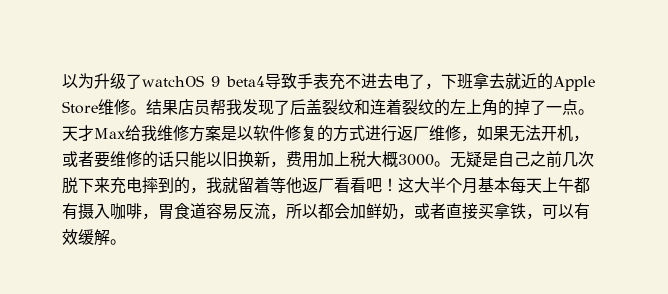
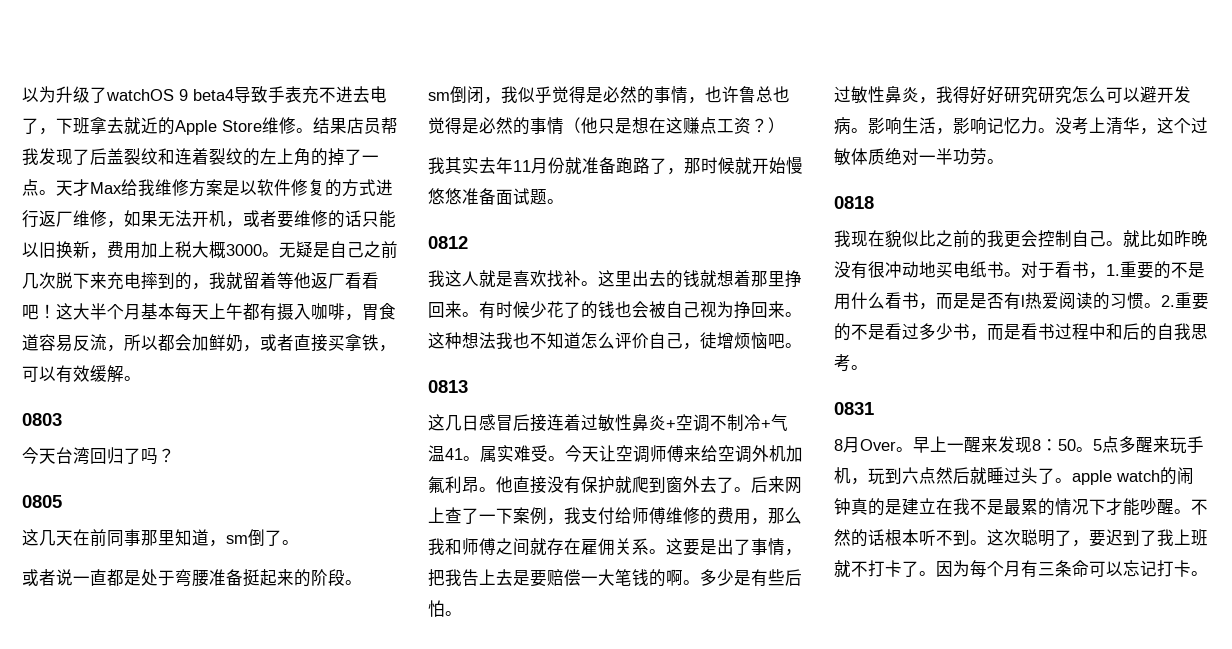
(126, 242) none -> [22,413,62,426] [22,447,175,465] [22,495,62,508] [22,529,299,547] [22,569,362,587] [428,86,790,104] [428,117,785,135] [428,156,803,175] [428,188,564,205] [428,236,468,249] [428,270,802,288] [428,301,802,319] [428,332,802,350] [428,380,468,393] [428,414,788,432] [428,445,803,463] [428,476,802,494] [428,507,802,525] [428,538,802,556] [428,569,802,587] [428,600,462,617] [834,86,1191,104] [834,117,1208,135] [834,148,1004,165] [834,196,874,209] [834,230,1208,248] [834,261,1205,279] [834,292,1209,310] [834,323,1208,341] [834,354,868,372] [834,402,874,415] [834,436,1204,454] [834,467,1194,485] [834,498,1208,516] [834,529,1208,547] [834,560,1208,578] // 0803 // 今天台湾回归了吗？ // 0805 // 这几天在前同事那里知道，sm倒了。 // 或者说一直都是处于弯腰准备挺起来的阶段。 // sm倒闭，我似乎觉得是必然的事情，也许鲁总也觉得是必然的事情（他只是想在这赚点工资？） // 我其实去年11月份就准备跑路了，那时候就开始慢悠悠准备面试题。 // 0812 // 我这人就是喜欢找补。这里出去的钱就想着那里挣回来。有时候少花了的钱也会被自己视为挣回来。这种想法我也不知道怎么评价自己，徒增烦恼吧。 // 0813 // 这几日感冒后接连着过敏性鼻炎+空调不制冷+气温41。属实难受。今天让空调师傅来给空调外机加氟利昂。他直接没有保护就爬到窗外去了。后来网上查了一下案例，我支付给师傅维修的费用，那么我和师傅之间就存在雇佣关系。这要是出了事情，把我告上去是要赔偿一大笔钱的啊。多少是有些后怕。 // 过敏性鼻炎，我得好好研究研究怎么可以避开发病。影响生活，影响记忆力。没考上清华，这个过敏体质绝对一半功劳。 // 0818 // 我现在貌似比之前的我更会控制自己。就比如昨晚没有很冲动地买电纸书。对于看书，1.重要的不是用什么看书，而是是否有l热爱阅读的习惯。2.重要的不是看过多少书，而是看书过程中和后的自我思考。 // 0831 // 8月Over。早上一醒来发现8：50。5点多醒来玩手机，玩到六点然后就睡过头了。apple watch的闹钟真的是建立在我不是最累的情况下才能吵醒。不然的话根本听不到。这次聪明了，要迟到了我上班就不打卡了。因为每个月有三条命可以忘记打卡。

